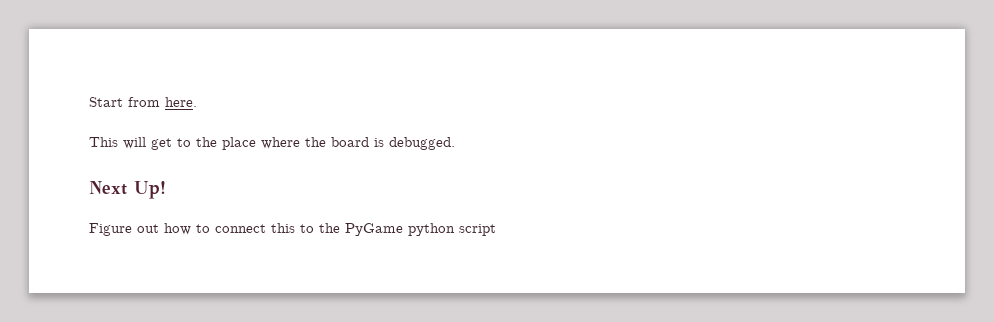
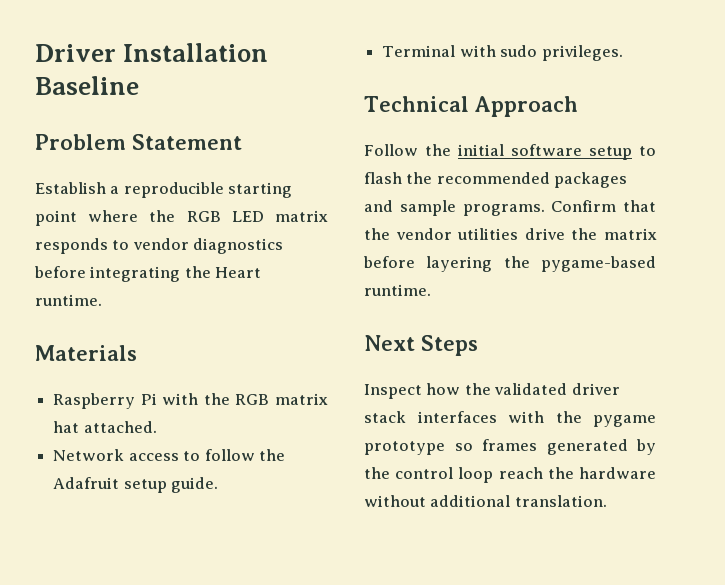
[89,97,197,107] [89,137,455,150] [89,181,166,199] [89,223,496,236] Start from here. // This will get to the place where the board is debugged. // Next Up! // Figure out how to connect this to the PyGame python script -> [35,43,269,62] [35,76,139,95] [35,134,242,150] [35,182,293,198] [35,210,329,226] [35,238,284,254] [34,266,262,282] [35,294,102,306] [35,345,137,361] [53,393,329,409] [53,421,157,433] [53,449,285,461] [53,477,219,493] [382,45,623,61] [364,96,578,117] [364,144,656,160] [364,172,628,188] [364,200,656,216] [364,228,657,240] [363,256,656,272] [364,284,431,296] [364,335,478,356] [364,383,620,399] [364,411,656,427] [364,439,656,455] [364,467,656,483] [364,495,607,507] Driver Installation Baseline // Problem Statement // Establish a reproducible starting point where the RGB LED matrix responds to vendor diagnostics before integrating the Heart runtime. // Materials // Raspberry Pi with the RGB matrix hat attached. // Network access to follow the Adafruit setup guide. // Terminal with sudo privileges. // Technical Approach // Follow the initial software setup to flash the recommended packages and sample programs. Confirm that the vendor utilities drive the matrix before layering the pygame-based runtime. // Next Steps // Inspect how the validated driver stack interfaces with the pygame prototype so frames generated by the control loop reach the hardware without additional translation.

